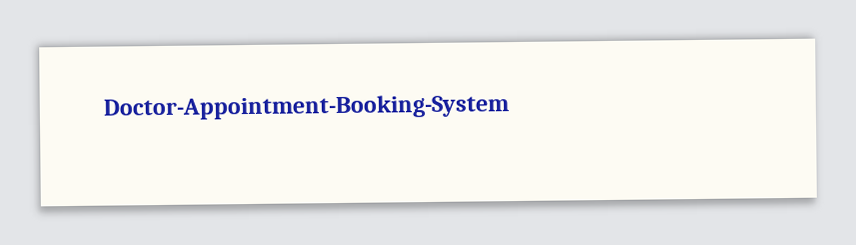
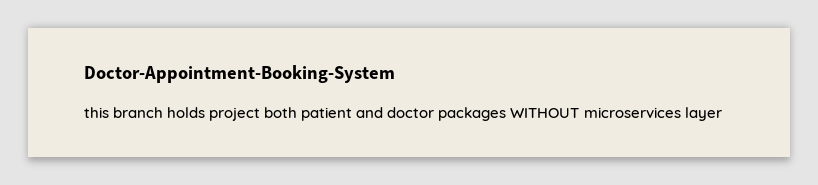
(509, 107) none -> [84,107,722,121] // this branch holds project both patient and doctor packages WITHOUT microservices layer

